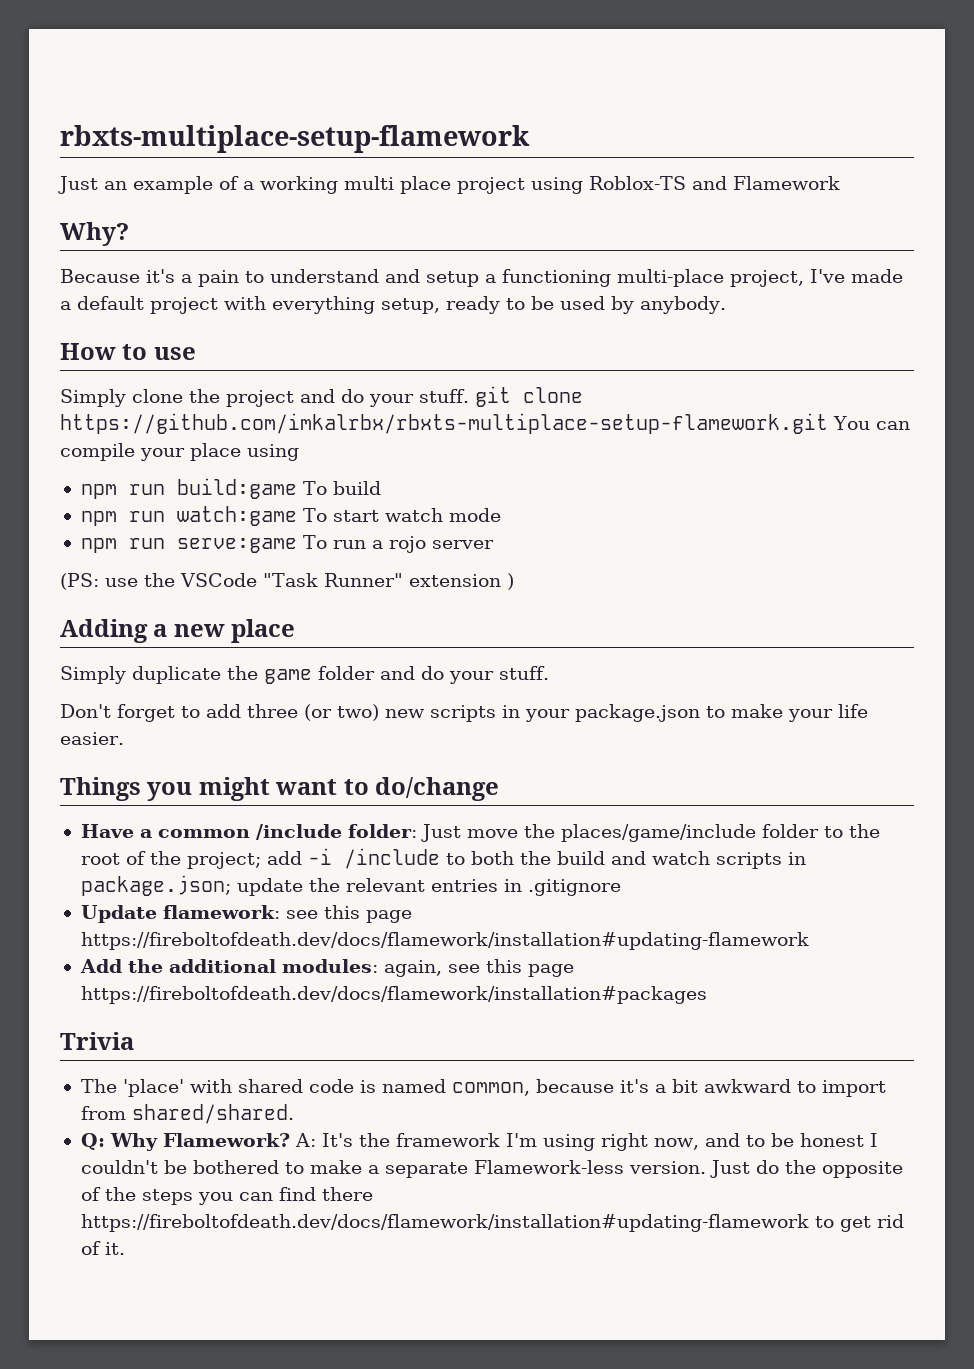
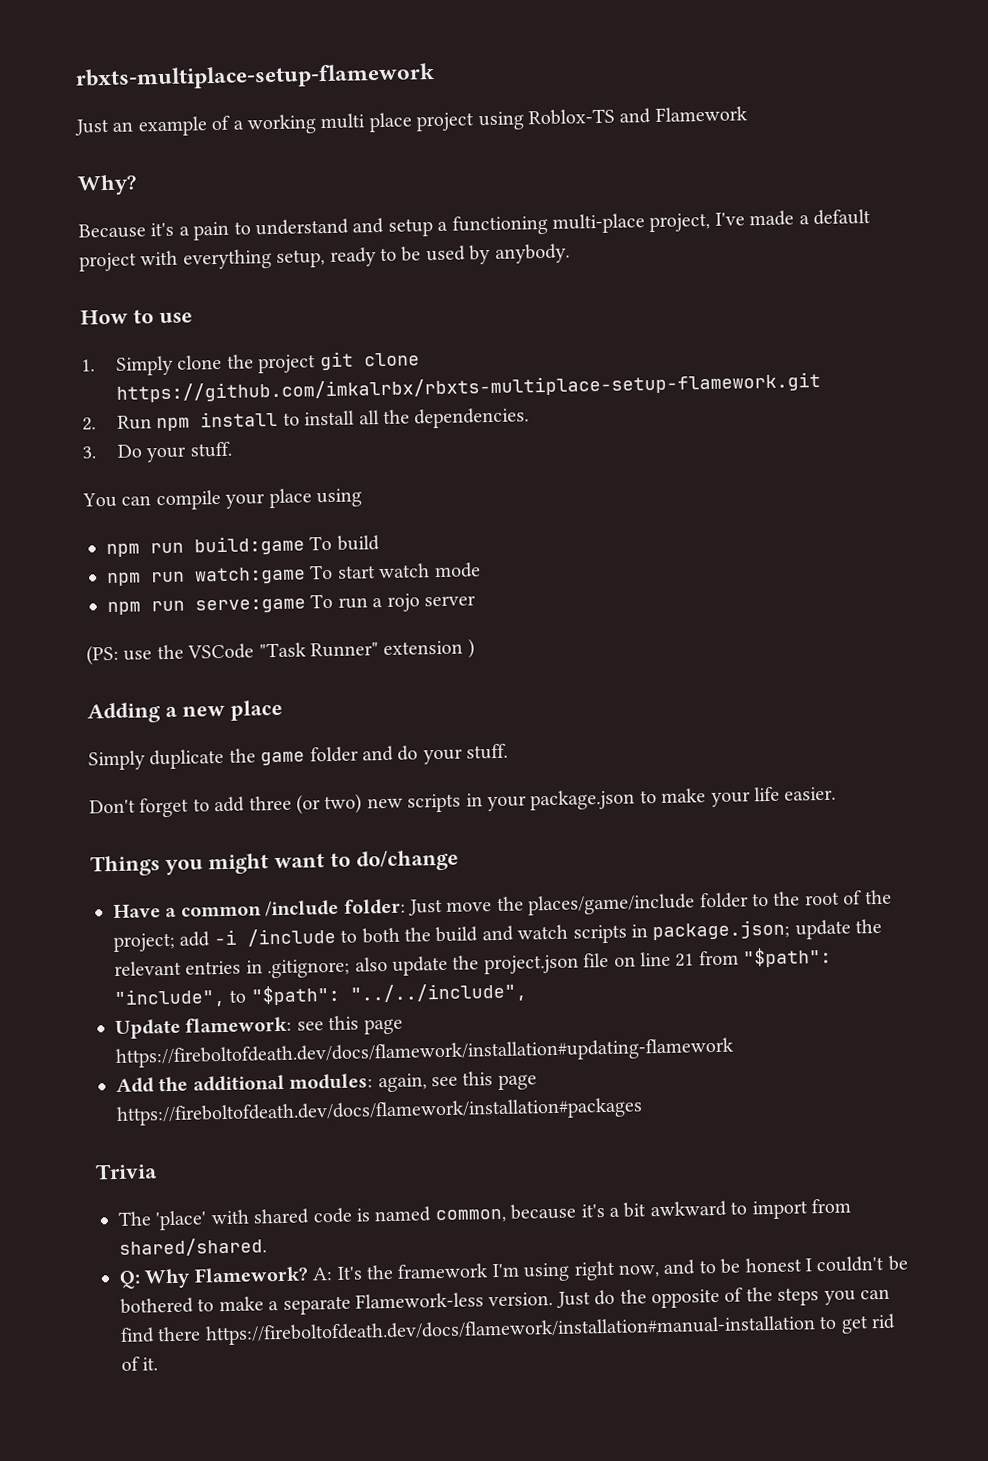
(196, 353) none -> [81,359,95,372] 1.
[300,389,469,407] and do your stuff. -> (317, 364) none
(828, 423) none -> [82,407,530,432] [82,441,232,463] // 2. Run npm install to install all the dependencies. // 3. Do your stuff. //
[527,879,621,896] .gitignore -> [267,946,833,979] [114,982,527,1008] .gitignore; also update the project.json file on line 21 from "$path": "include", to "$path": "../../include",
[80,1214,809,1232] https://fireboltofdeath.dev/docs/flamework/installation#updating-flamework -> [204,1315,816,1346] https://fireboltofdeath.dev/docs/flamework/installation#manual-installation

